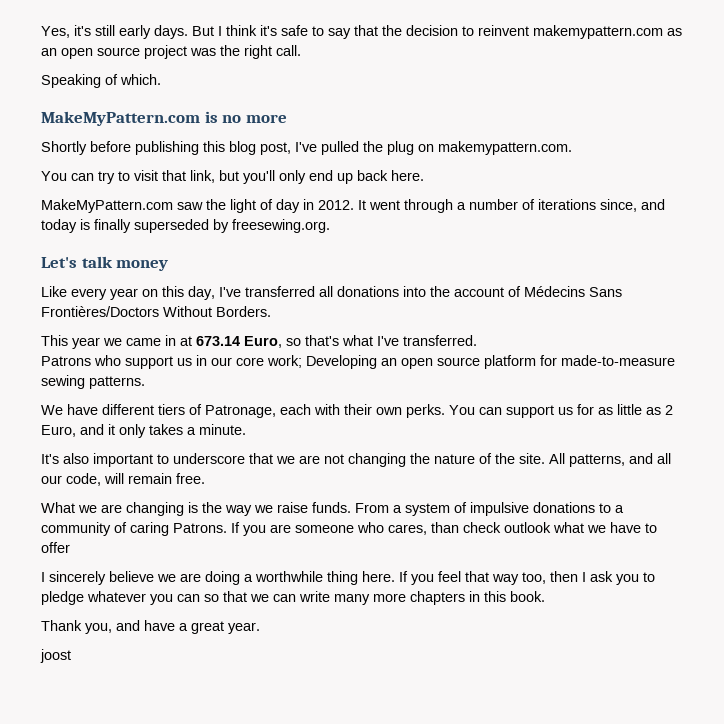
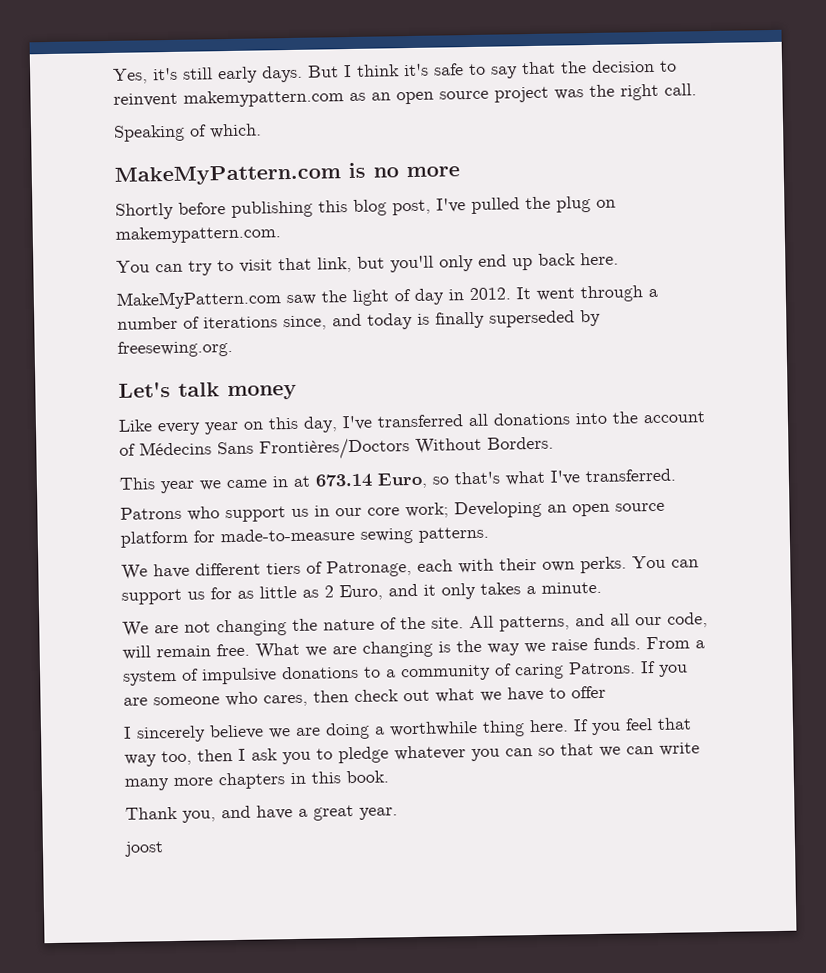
[41,453,295,467] It's also important to underscore that we -> [122,621,149,637] We
(205, 478) // -> (250, 650) none
[431,522,551,533] than check outlook -> [313,689,430,703] then check out

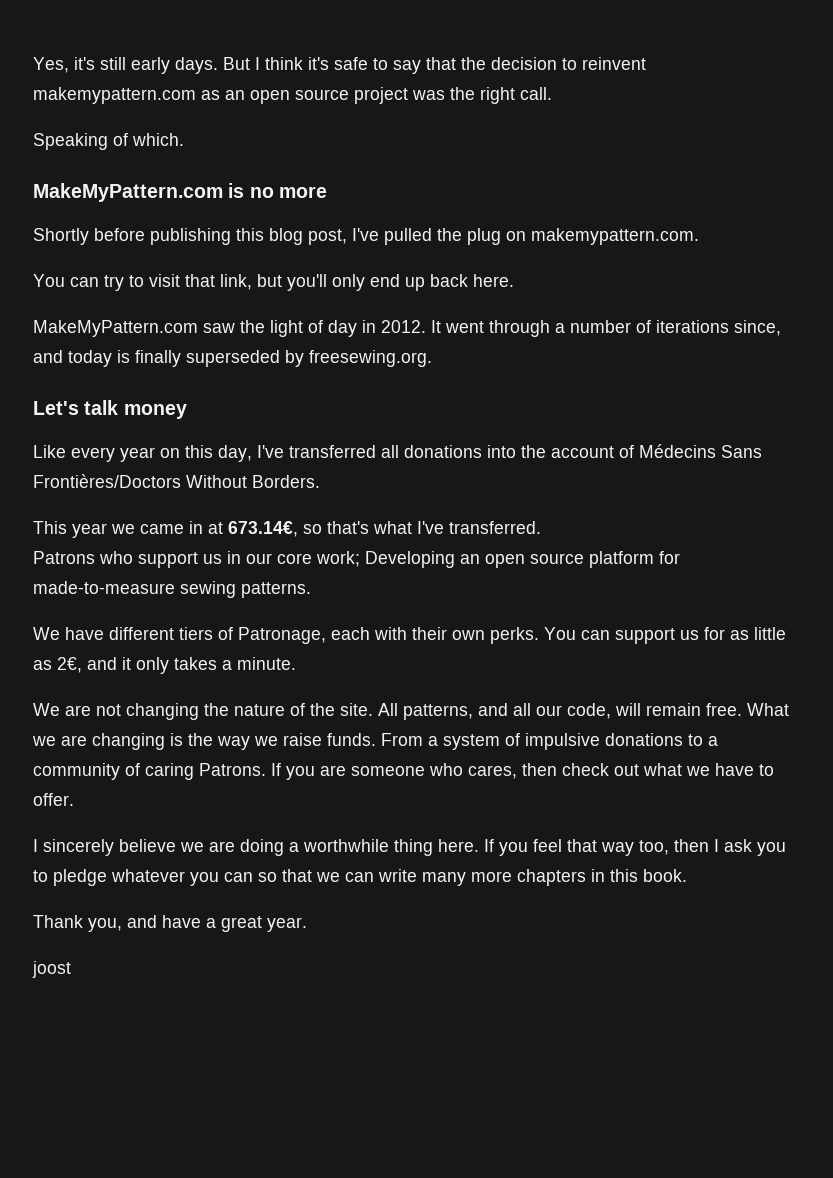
[315,472,428,489] 673.14 Euro, -> [228,521,298,537] 673.14€,
[324,584,383,601] 2 Euro, -> [57,657,82,673] 2€,
[571,685,606,699] offer -> [33,793,74,806] offer.

